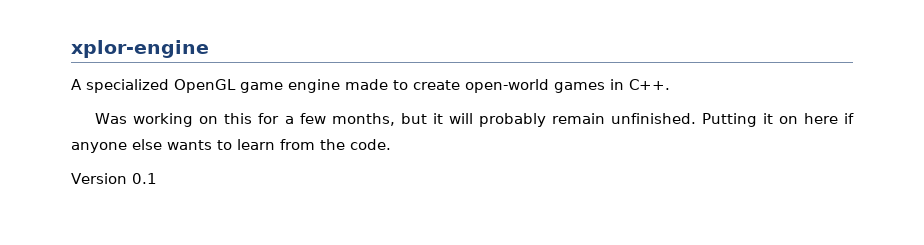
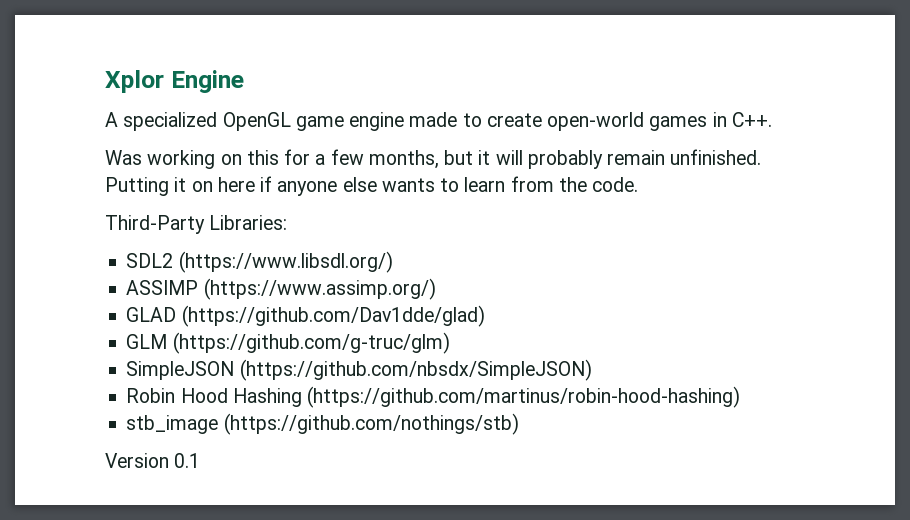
[71,40,209,58] xplor-engine -> [105,70,244,93] Xplor Engine
(391, 144) none -> [105,215,288,234] [126,251,393,273] [126,278,436,300] [126,305,485,327] [126,332,450,354] [126,359,592,381] [126,386,741,408] [126,413,519,435] // Third-Party Libraries: // SDL2 (https://www.libsdl.org/) // ASSIMP (https://www.assimp.org/) // GLAD (https://github.com/Dav1dde/glad) // GLM (https://github.com/g-truc/glm) // SimpleJSON (https://github.com/nbsdx/SimpleJSON) // Robin Hood Hashing (https://github.com/martinus/robin-hood-hashing) // stb_image (https://github.com/nothings/stb)

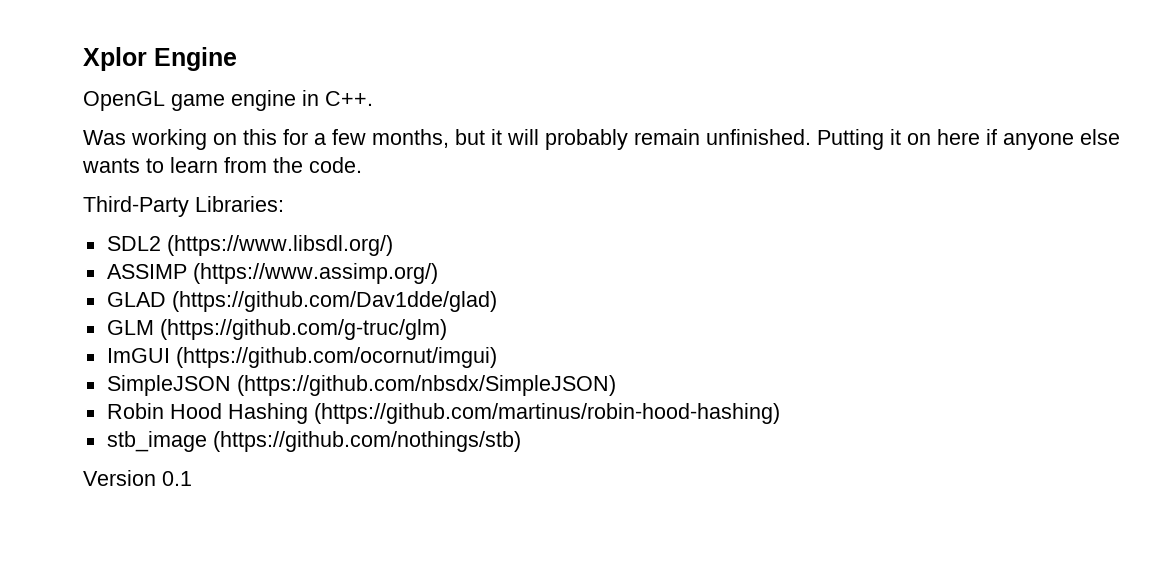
[105,112,218,131] A specialized -> (237, 59) none
[409,112,708,131] made to create open-world games -> (296, 100) none
(450, 343) none -> [106,347,497,368] // ImGUI (https://github.com/ocornut/imgui)

